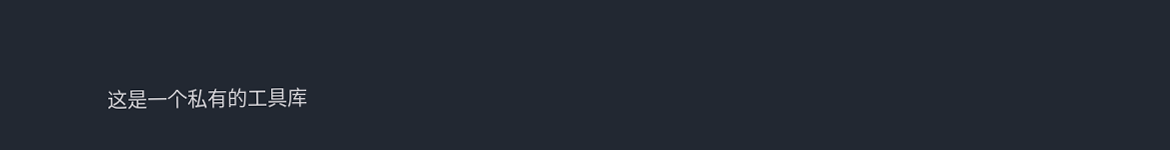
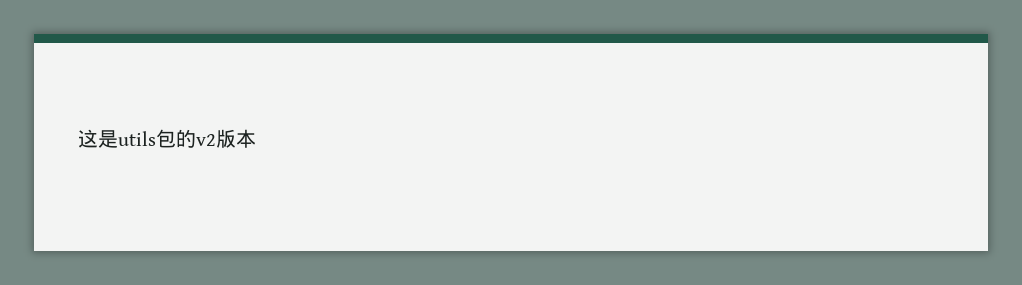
[147,86,308,109] 一个私有的工具库 -> [118,129,256,148] utils包的v2版本

